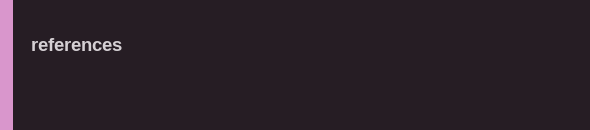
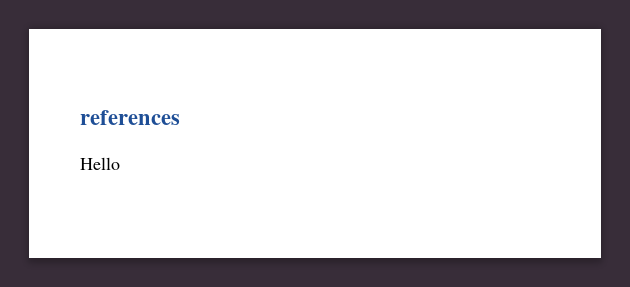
(122, 44) none -> [80,157,120,170] // Hello

